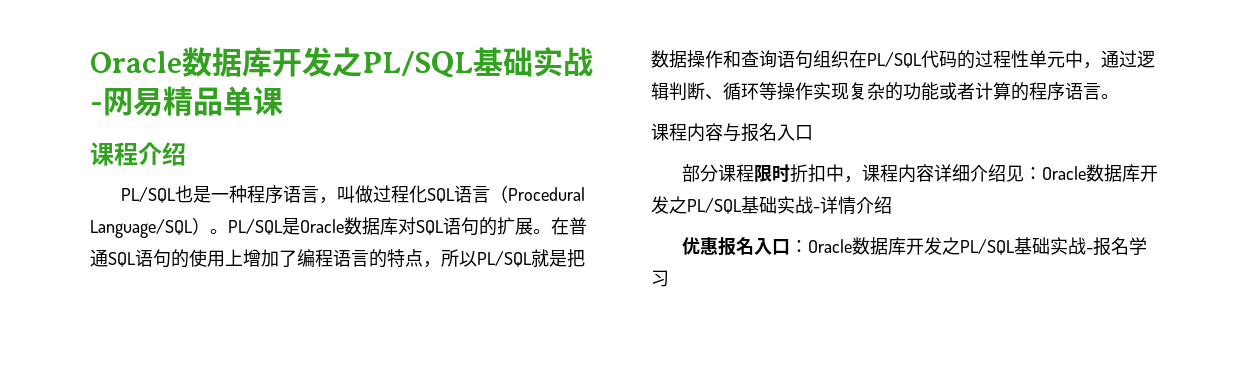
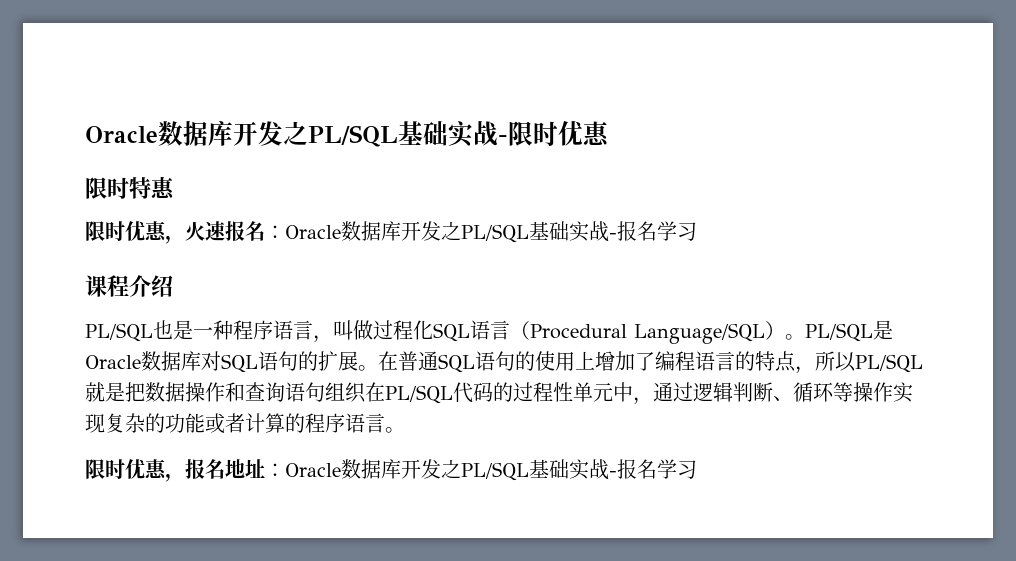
[90,47,593,78] [90,86,283,117] Oracle数据库开发之PL/SQL基础实战-网易精品单课 -> [85,120,610,147] [85,176,175,199] [85,221,697,244] Oracle数据库开发之PL/SQL基础实战-限时优惠 // 限时特惠 // 限时优惠，火速报名：Oracle数据库开发之PL/SQL基础实战-报名学习
[651,123,813,142] [681,164,1158,183] [651,196,892,215] [681,237,790,256] 课程内容与报名入口 // 部分课程限时折扣中，课程内容详细介绍见：Oracle数据库开发之PL/SQL基础实战-详情介绍 // 优惠报名入口 -> [85,459,265,482] 限时优惠，报名地址

